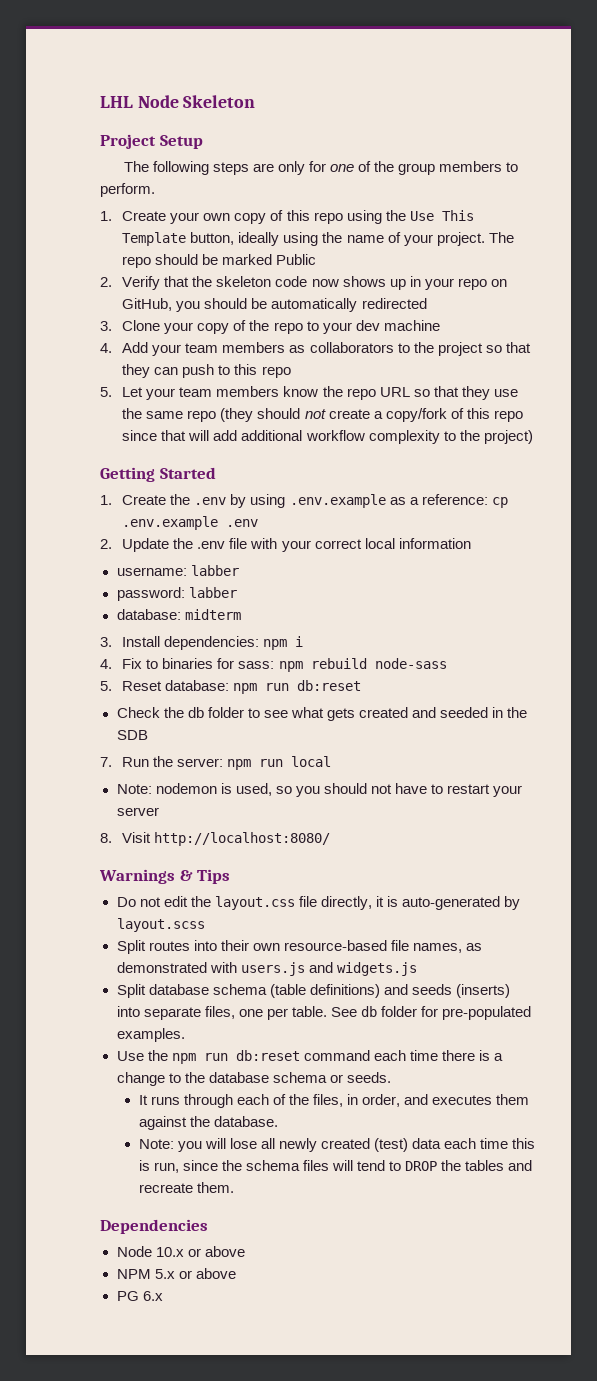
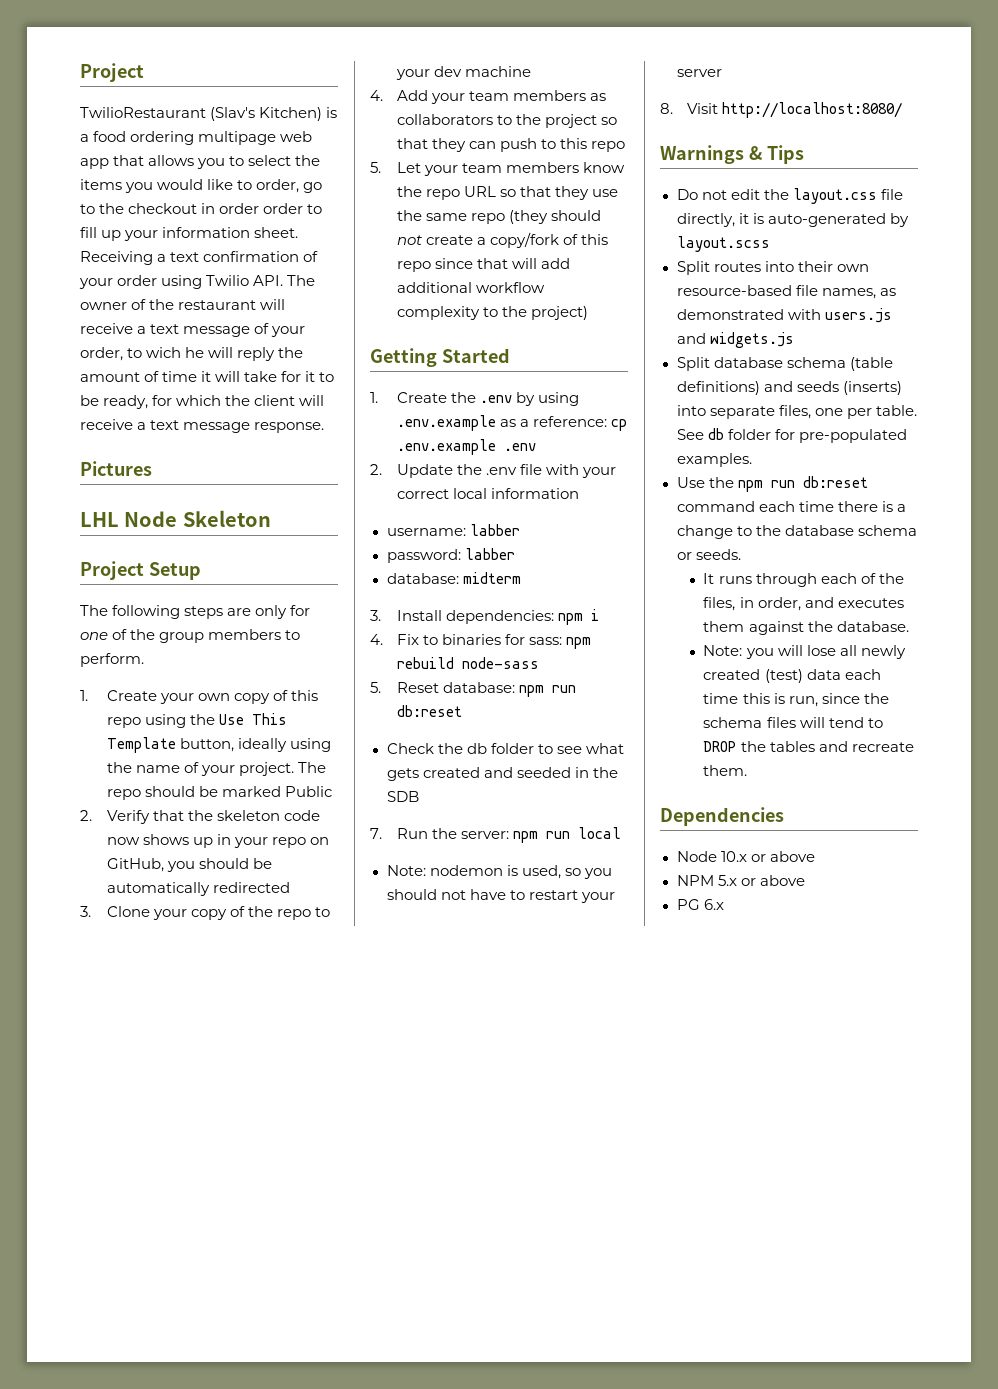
(100, 102) none -> [80,63,144,82] [80,107,338,121] [80,131,313,145] [80,155,321,169] [80,179,323,193] [80,203,323,214] [80,227,299,241] [80,251,319,265] [79,275,316,289] [80,299,286,310] [80,323,306,337] [80,347,304,361] [80,371,335,382] [80,395,325,409] [80,419,325,433] [80,461,152,476] Project // TwilioRestaurant (Slav's Kitchen) is a food ordering multipage web app that allows you to select the items you would like to order, go to the checkout in order order to fill up your information sheet. Receiving a text confirmation of your order using Twilio API. The owner of the restaurant will receive a text message of your order, to wich he will reply the amount of time it will take for it to be ready, for which the client will receive a text message response. // Pictures //

